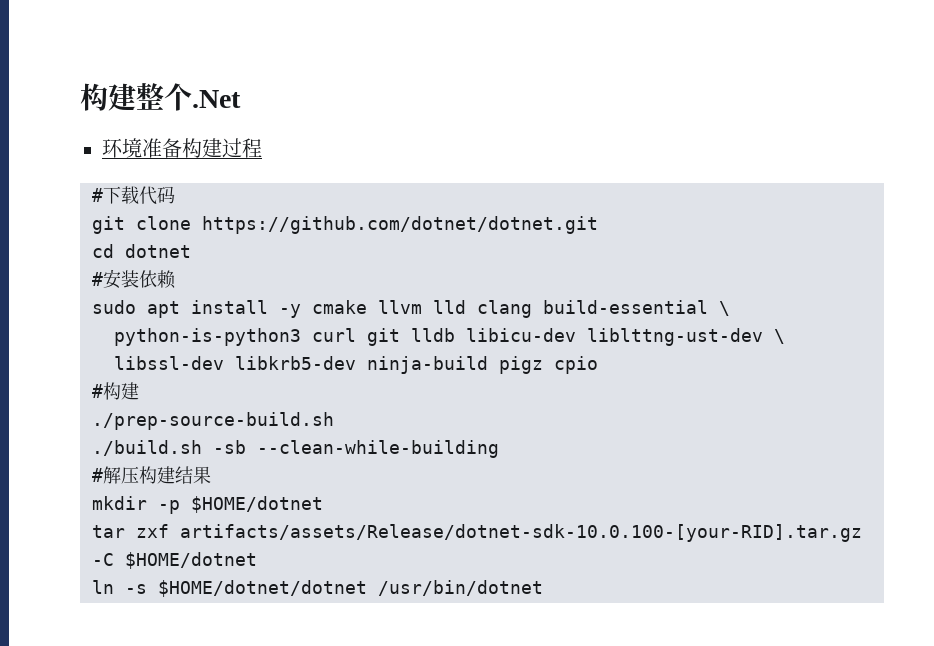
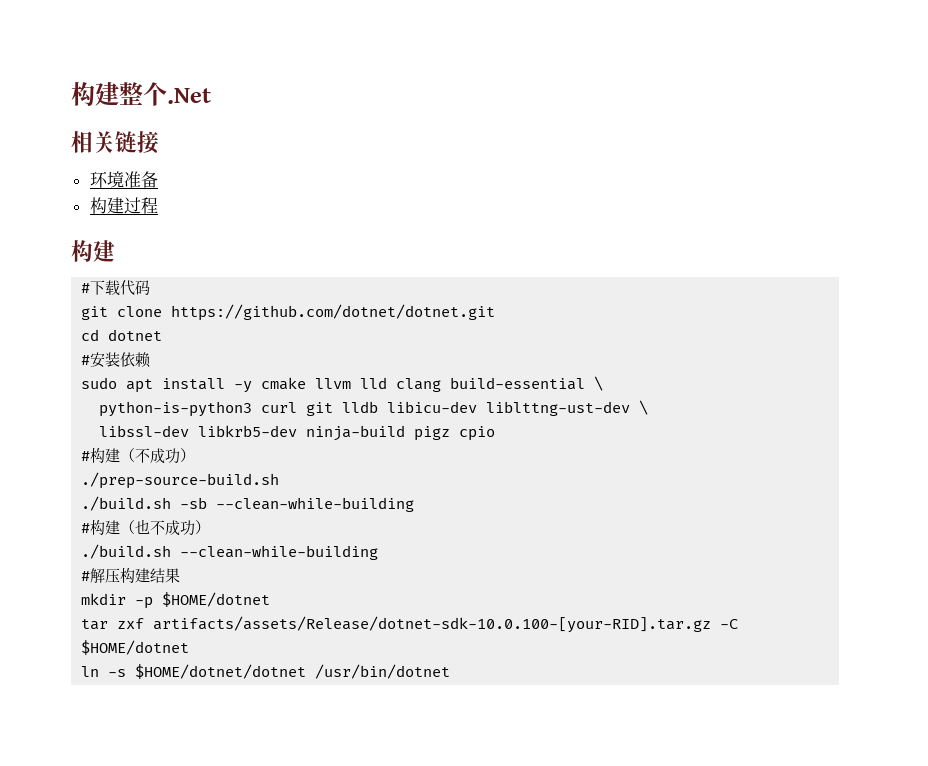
(241, 99) none -> [71,131,159,154] // 相关链接
(182, 148) none -> (158, 179) //
(262, 148) none -> [71,240,115,262] // 构建
(139, 391) none -> [120,448,196,464] （不成功）
(499, 449) none -> [81,519,211,536] [81,544,379,560] // #构建（也不成功） // ./build.sh --clean-while-building

